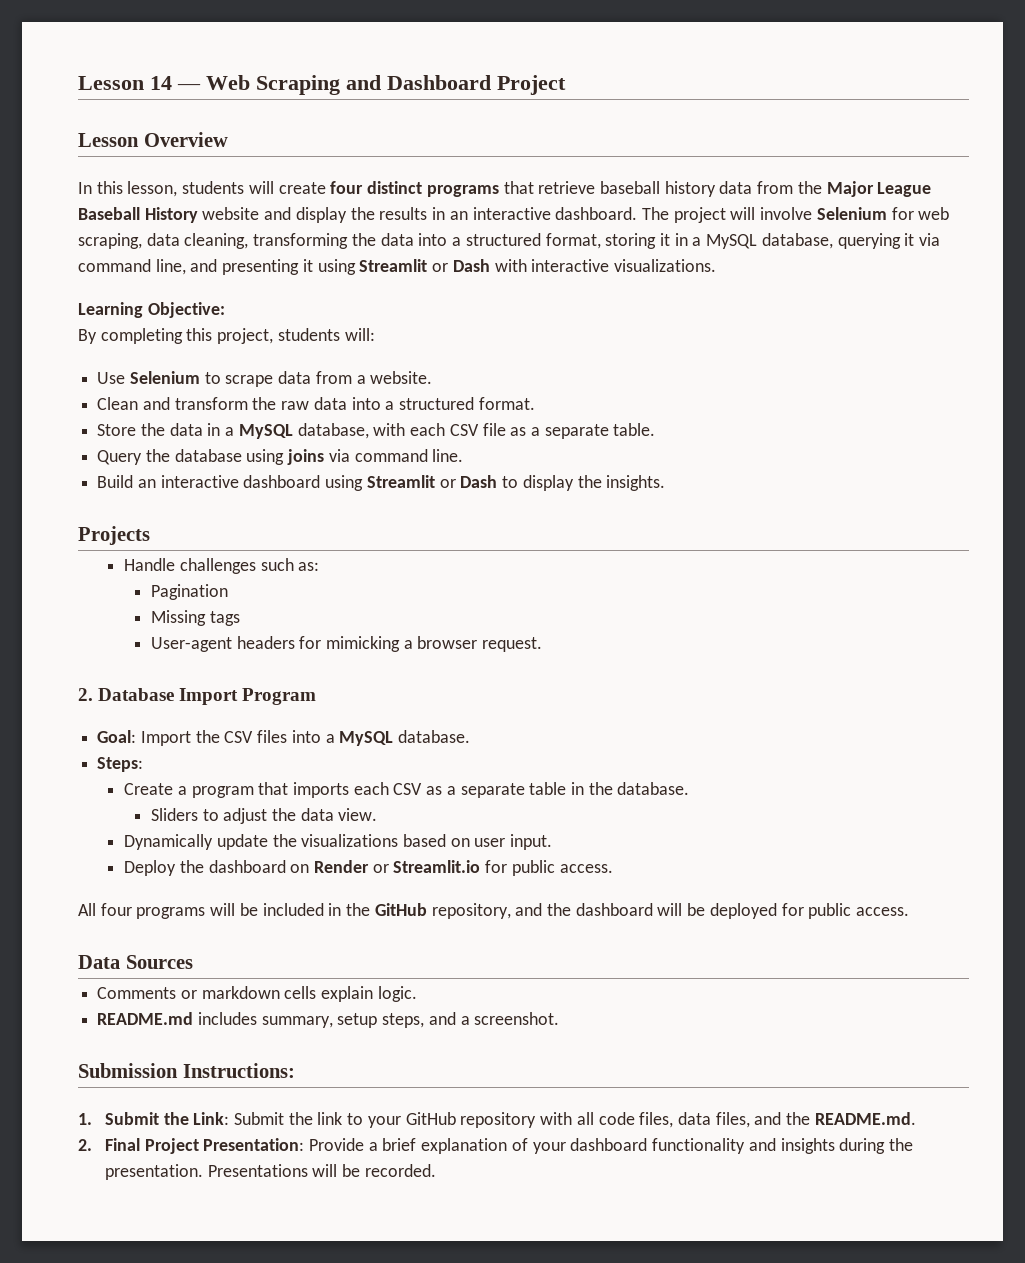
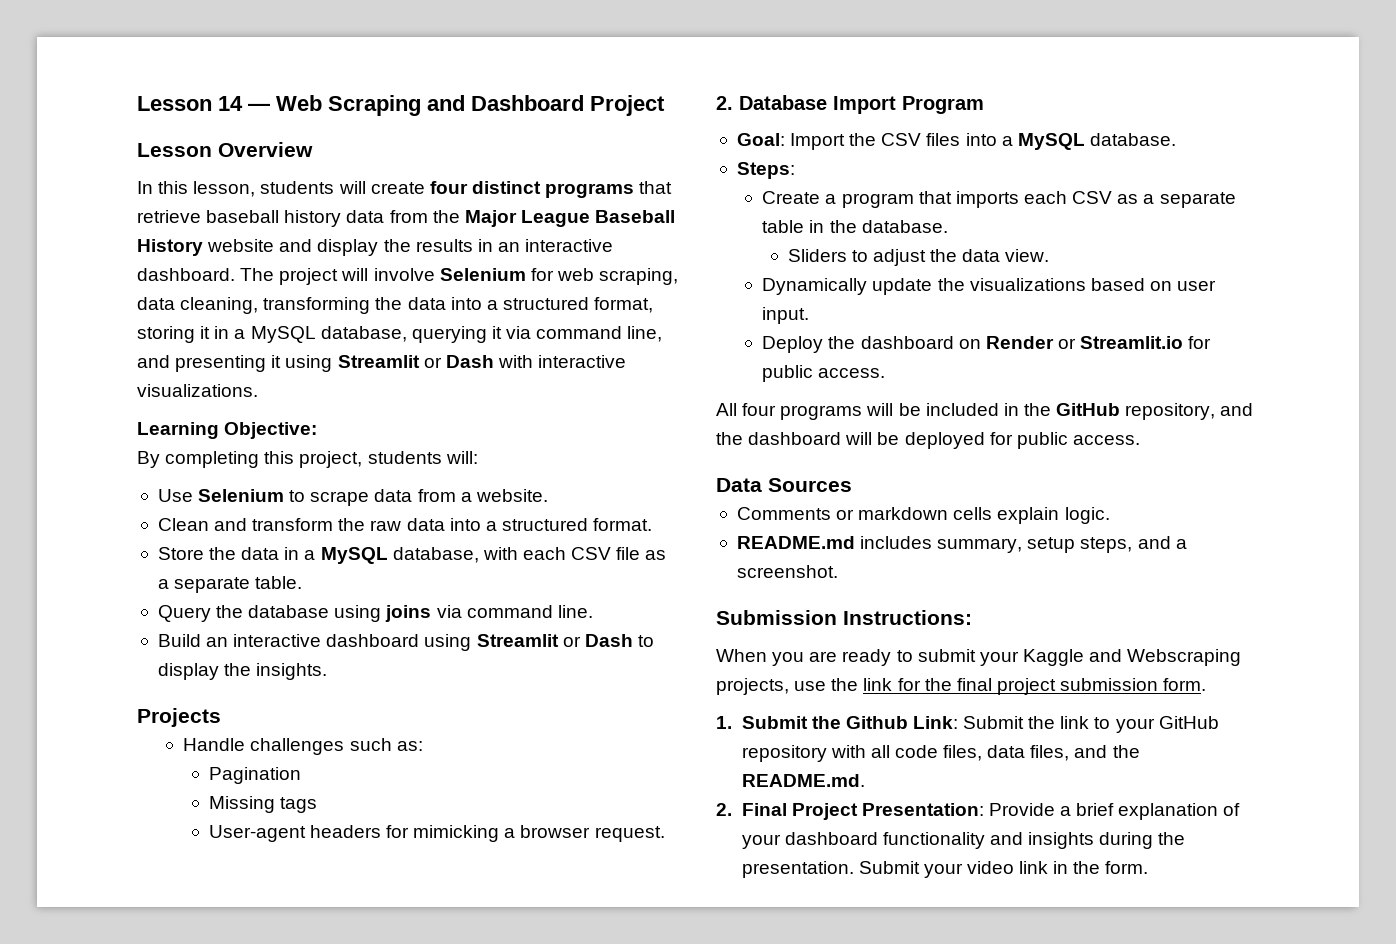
(295, 1070) none -> [716,649,1242,666] [716,678,1207,695] // When you are ready to submit your Kaggle and Webscraping projects, use the link for the final project submission form.
(189, 1118) none -> [845,716,908,729] Github
[207,1164,436,1177] Presentations will be recorded. -> [858,861,1149,878] Submit your video link in the form.

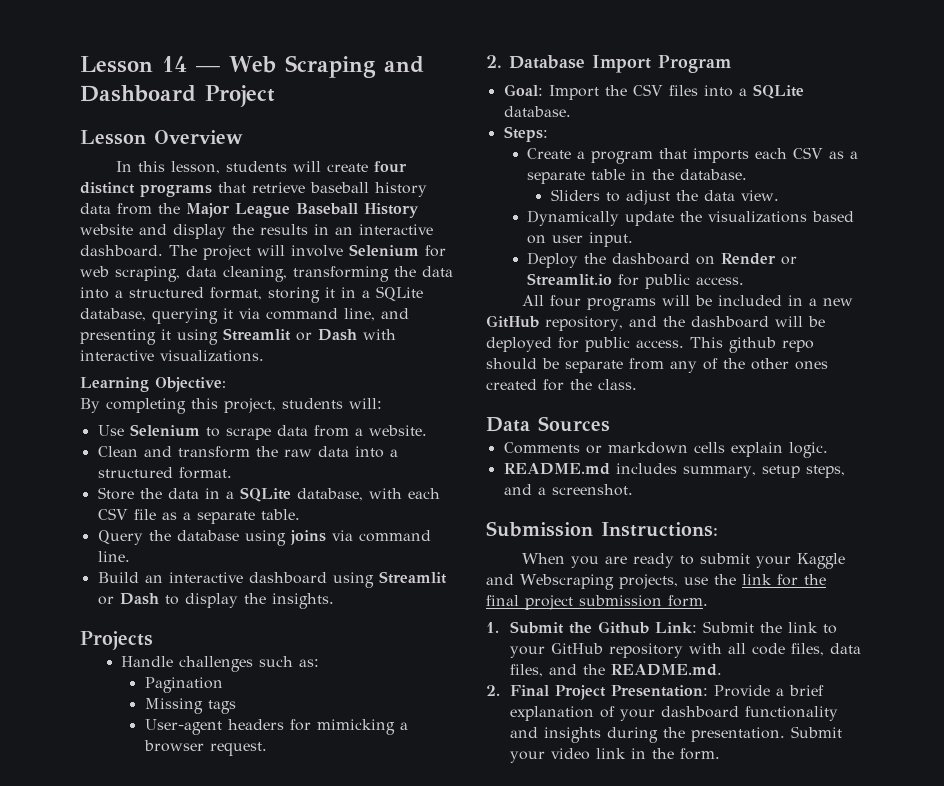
[250,326,316,343] MySQL -> [376,286,423,301] SQLite
[320,547,388,564] MySQL -> [239,487,291,502] SQLite
[1017,133,1085,150] MySQL -> [752,84,804,99] SQLite
[1023,403,1051,416] the -> [809,298,854,306] a new
(1140, 440) none -> [690,337,814,353] [486,358,828,373] [486,379,637,391] This github repo should be separate from any of the other ones created for the class.

